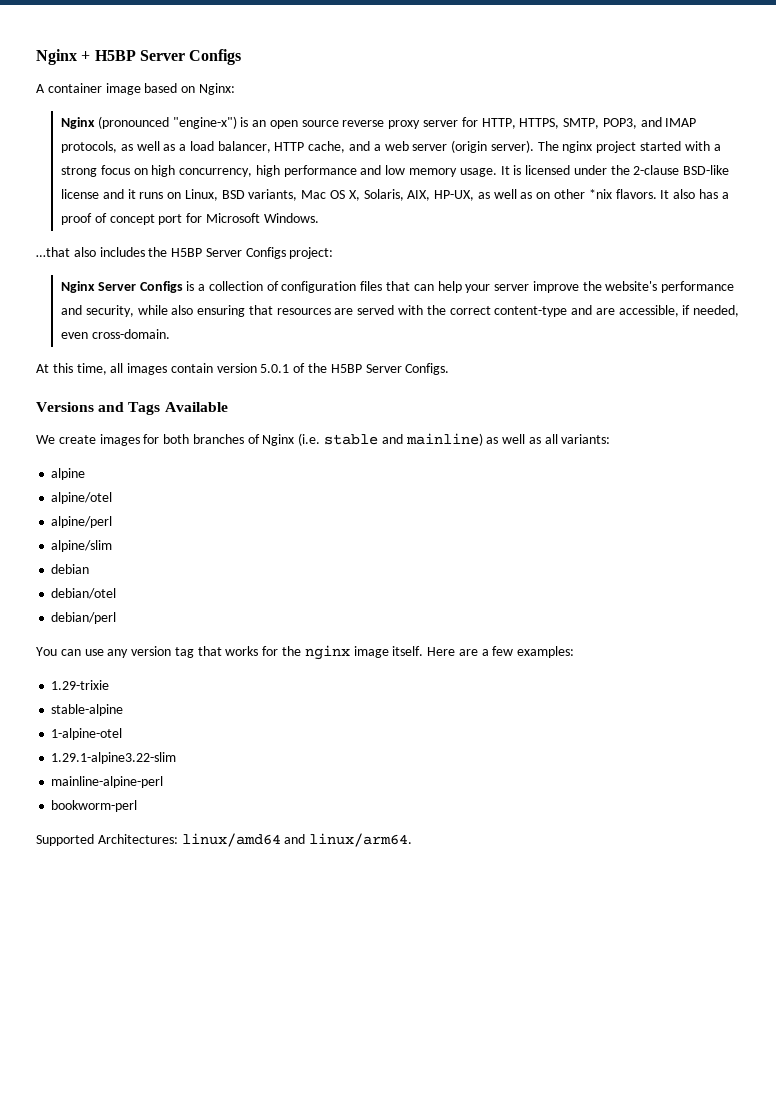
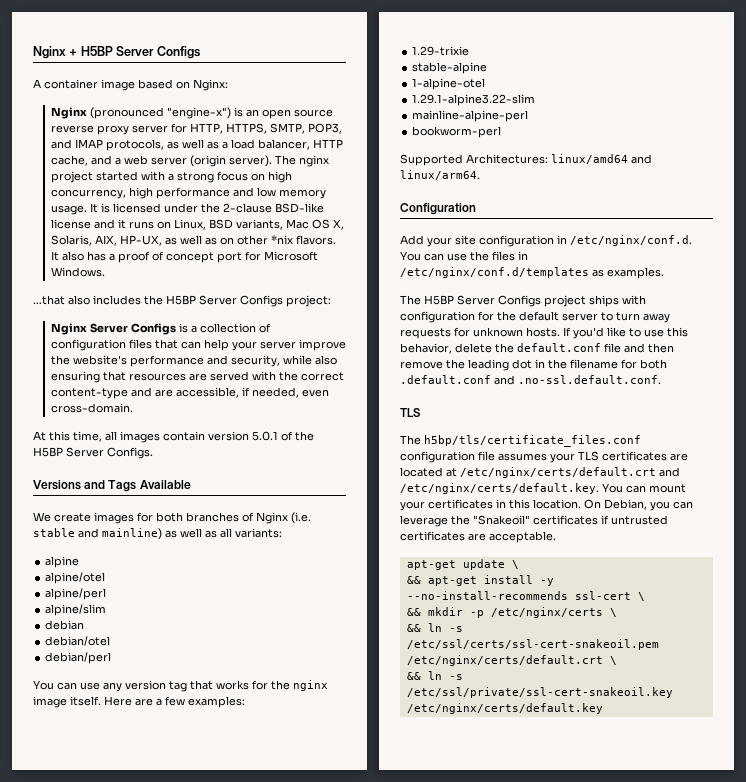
(413, 840) none -> [400,203,476,215] [400,235,692,247] [400,251,528,261] [400,267,664,279] [400,295,646,307] [400,311,670,323] [400,327,688,339] [400,343,674,354] [400,359,667,371] [400,375,661,385] [400,408,420,417] [400,435,641,447] [400,451,688,463] [400,467,680,478] [400,483,686,494] [400,499,693,511] [400,515,668,527] [400,531,556,543] [406,559,519,570] [406,575,554,586] [406,591,645,601] [406,607,617,618] [406,623,463,632] [406,639,659,650] [406,655,617,666] [406,671,463,680] [406,687,673,698] [406,703,603,714] // Configuration // Add your site configuration in /etc/nginx/conf.d. You can use the files in /etc/nginx/conf.d/templates as examples. // The H5BP Server Configs project ships with configuration for the default server to turn away requests for unknown hosts. If you'd like to use this behavior, delete the default.conf file and then remove the leading dot in the filename for both .default.conf and .no-ssl.default.conf. // TLS // The h5bp/tls/certificate_files.conf configuration file assumes your TLS certificates are located at /etc/nginx/certs/default.crt and /etc/nginx/certs/default.key. You can mount your certificates in this location. On Debian, you can leverage the "Snakeoil" certificates if untrusted certificates are acceptable. // apt-get update \ // && apt-get install -y --no-install-recommends ssl-cert \ // && mkdir -p /etc/nginx/certs \ // && ln -s /etc/ssl/certs/ssl-cert-snakeoil.pem /etc/nginx/certs/default.crt \ // && ln -s /etc/ssl/private/ssl-cert-snakeoil.key /etc/nginx/certs/default.key

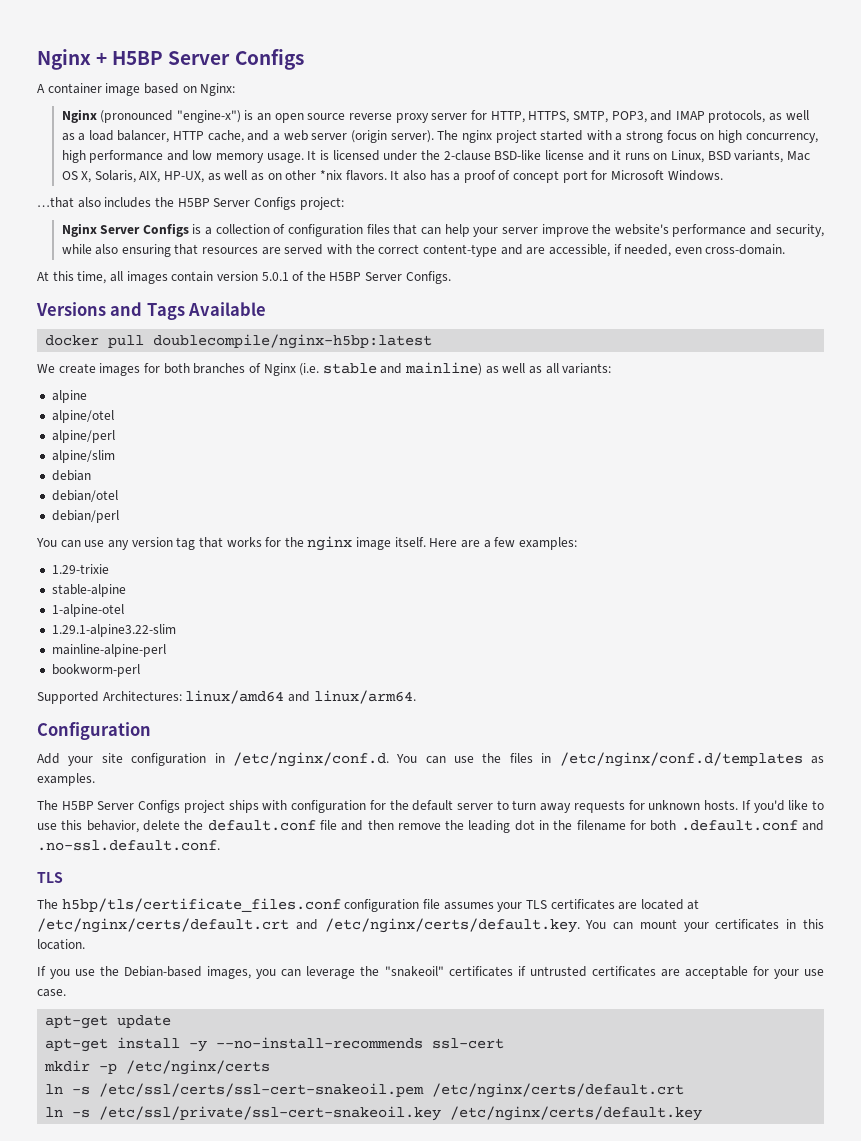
(191, 484) none -> [45,334,433,349] // docker pull doublecompile/nginx-h5bp:latest
[584,499,647,510] On Debian, -> [37,966,252,979] // If you use the Debian-based images,
[473,515,530,525] "Snakeoil" -> [384,966,444,977] "snakeoil"
[489,531,556,543] acceptable. -> [684,966,824,979] [37,989,66,997] acceptable for your use case.
[511,560,519,569] [406,576,421,584] \ // && -> (172, 1021) //
[637,592,645,601] [406,608,421,616] \ // && -> (505, 1043) //
[609,608,617,617] [406,624,421,632] \ // && -> (271, 1067) //
[609,656,617,665] [406,672,421,680] \ // && -> (685, 1090) //

